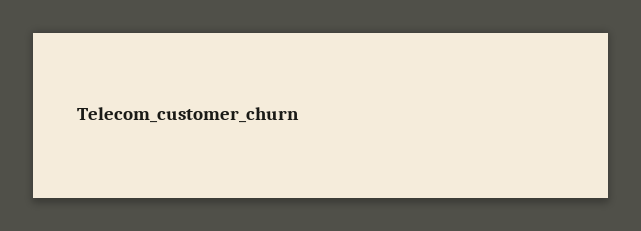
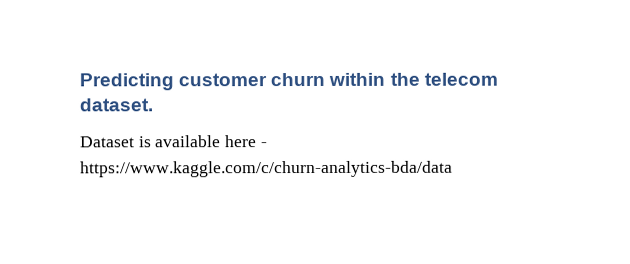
[77,107,299,123] Telecom_customer_churn -> [79,72,498,91] [79,98,153,112] [80,135,268,148] [80,160,453,178] Predicting customer churn within the telecom dataset. // Dataset is available here - https://www.kaggle.com/c/churn-analytics-bda/data

